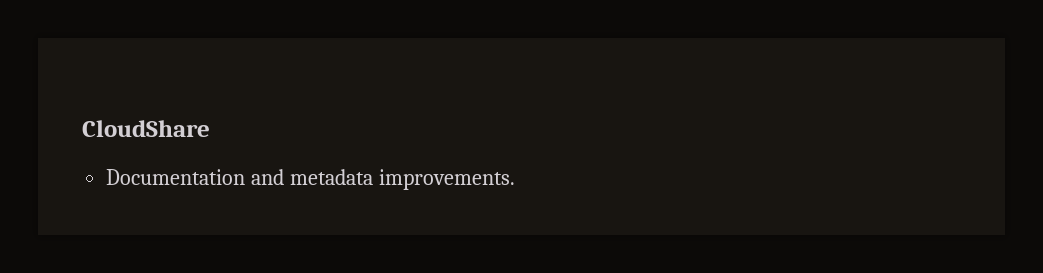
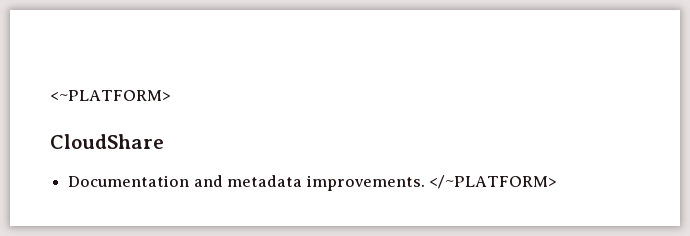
(82, 128) none -> [50,90,171,101] <~PLATFORM> //
(516, 179) none -> [428,175,557,189] </~PLATFORM>

